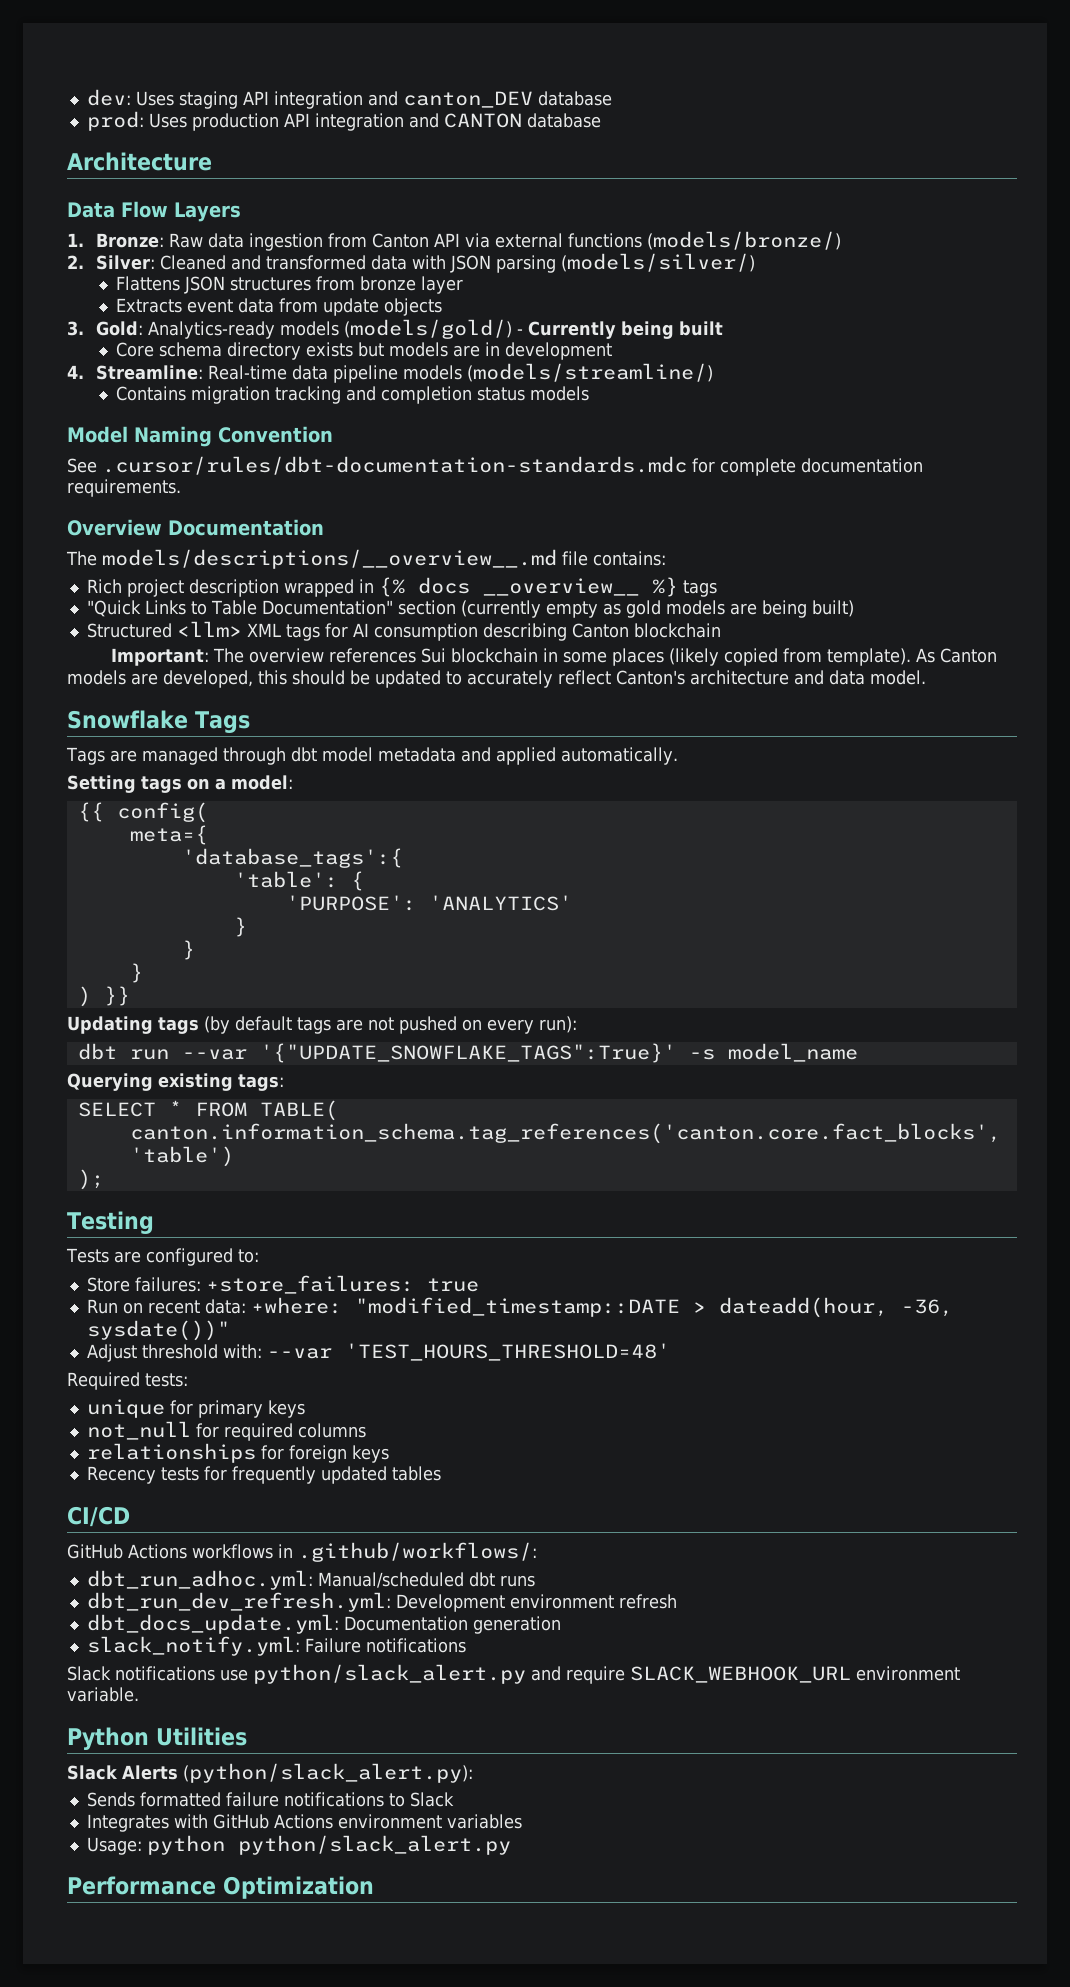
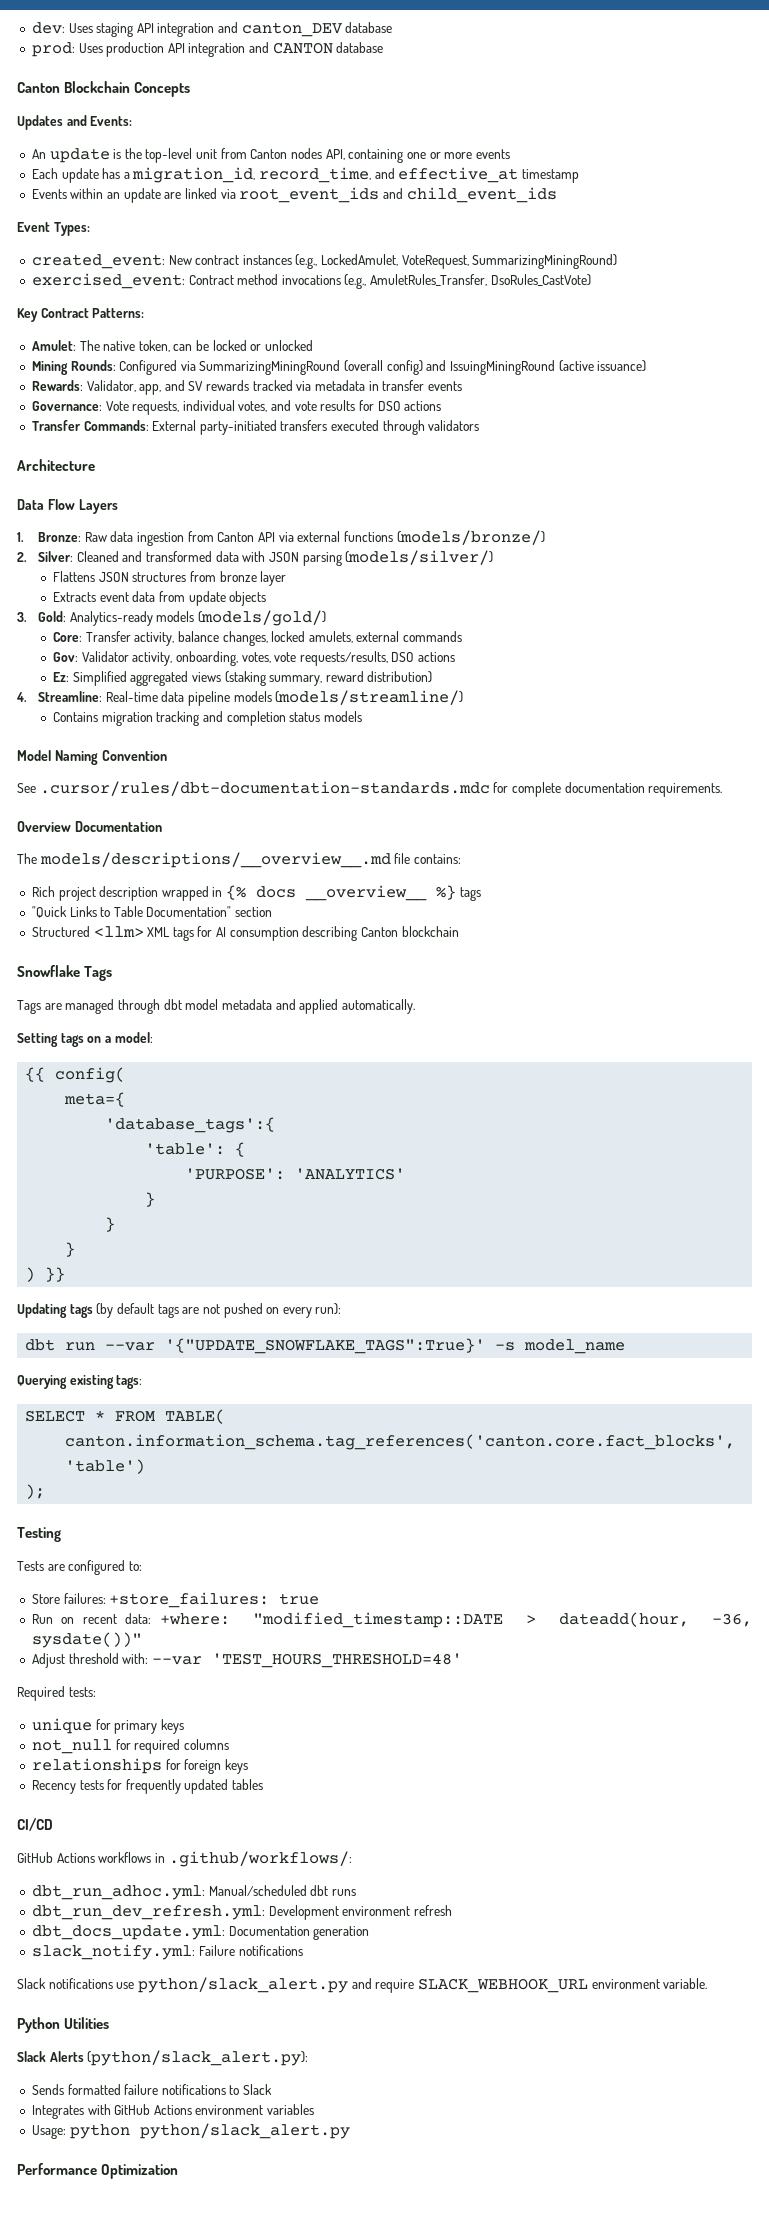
(601, 120) none -> [17,81,191,97] [17,115,133,130] [31,148,510,163] [31,167,580,183] [31,187,557,203] [17,222,90,236] [31,254,618,269] [31,273,591,289] [17,308,145,322] [31,340,314,352] [31,360,647,375] [31,380,462,395] [31,400,442,415] [31,420,480,435] // Canton Blockchain Concepts // Updates and Events: // An update is the top-level unit from Canton nodes API, containing one or more events // Each update has a migration_id, record_time, and effective_at timestamp // Events within an update are linked via root_event_ids and child_event_ids // Event Types: // created_event: New contract instances (e.g., LockedAmulet, VoteRequest, SummarizingMiningRound) // exercised_event: Contract method invocations (e.g., AmuletRules_Transfer, DsoRules_CastVote) // Key Contract Patterns: // Amulet: The native token, can be locked or unlocked // Mining Rounds: Configured via SummarizingMiningRound (overall config) and IssuingMiningRound (active issuance) // Rewards: Validator, app, and SV rewards tracked via metadata in transfer events // Governance: Vote requests, individual votes, and vote results for DSO actions // Transfer Commands: External party-initiated transfers executed through validators
[517,321,724,339] [115,342,612,360] - Currently being built // Core schema directory exists but models are in development -> [52,631,463,646] [52,651,456,666] [52,671,433,686] // Core: Transfer activity, balance changes, locked amulets, external commands // Gov: Validator activity, onboarding, votes, vote requests/results, DSO actions // Ez: Simplified aggregated views (staking summary, reward distribution)
[460,600,854,618] (currently empty as gold models are being built) -> (273, 912) none
[110,648,997,666] [67,670,926,688] // Important: The overview references Sui blockchain in some places (likely copied from template). As Canton models are developed, this should be updated to accurately reflect Canton's architecture and data model. -> (459, 931) none

